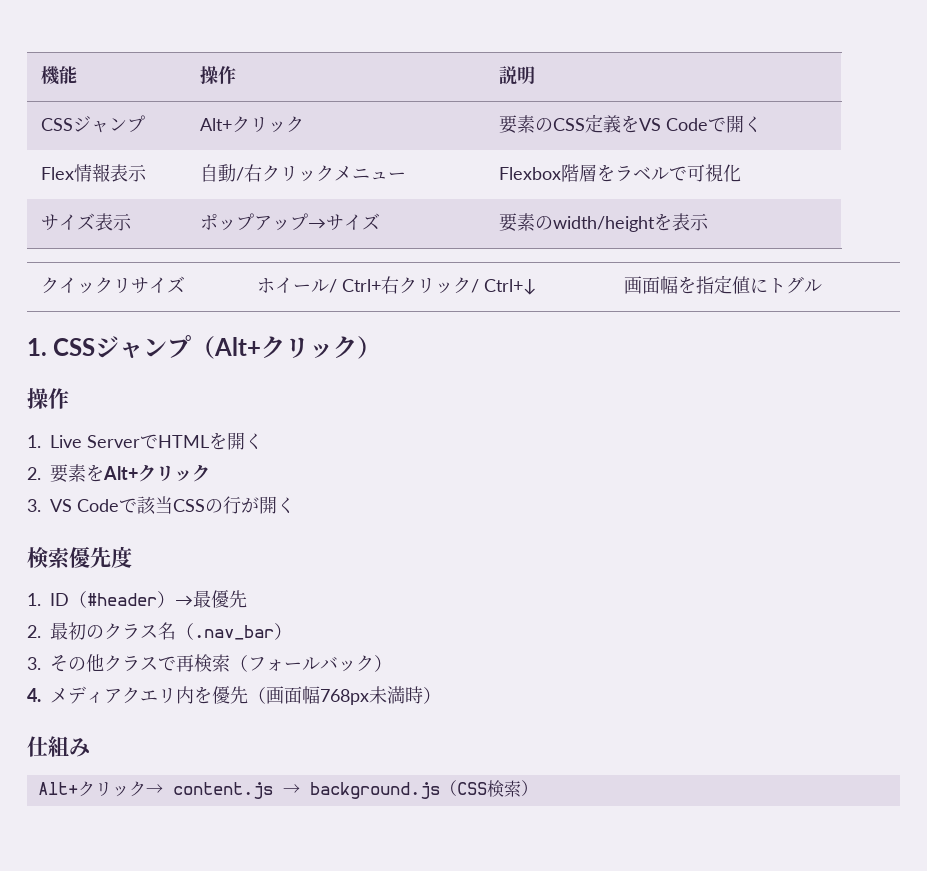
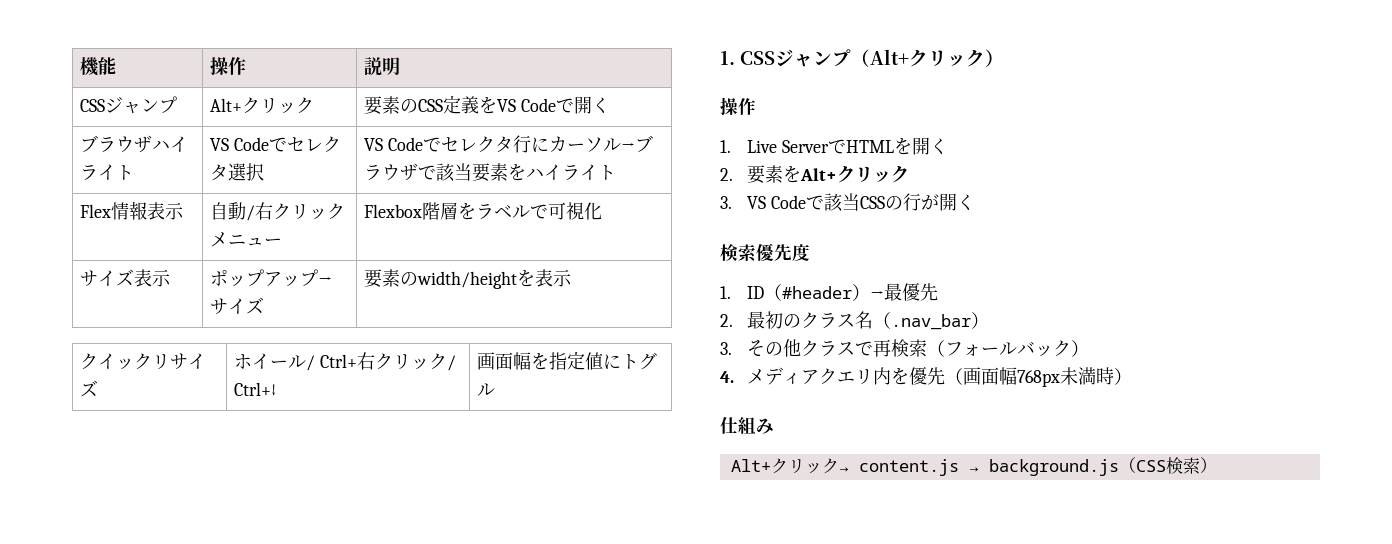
(763, 124) none -> [79,135,188,153] [79,164,134,181] [209,136,341,153] [209,163,264,181] [363,135,653,153] [363,163,616,182] // ブラウザハイライト | VS Codeでセレクタ選択 | VS Codeでセレクタ行にカーソル→ブラウザで該当要素をハイライト

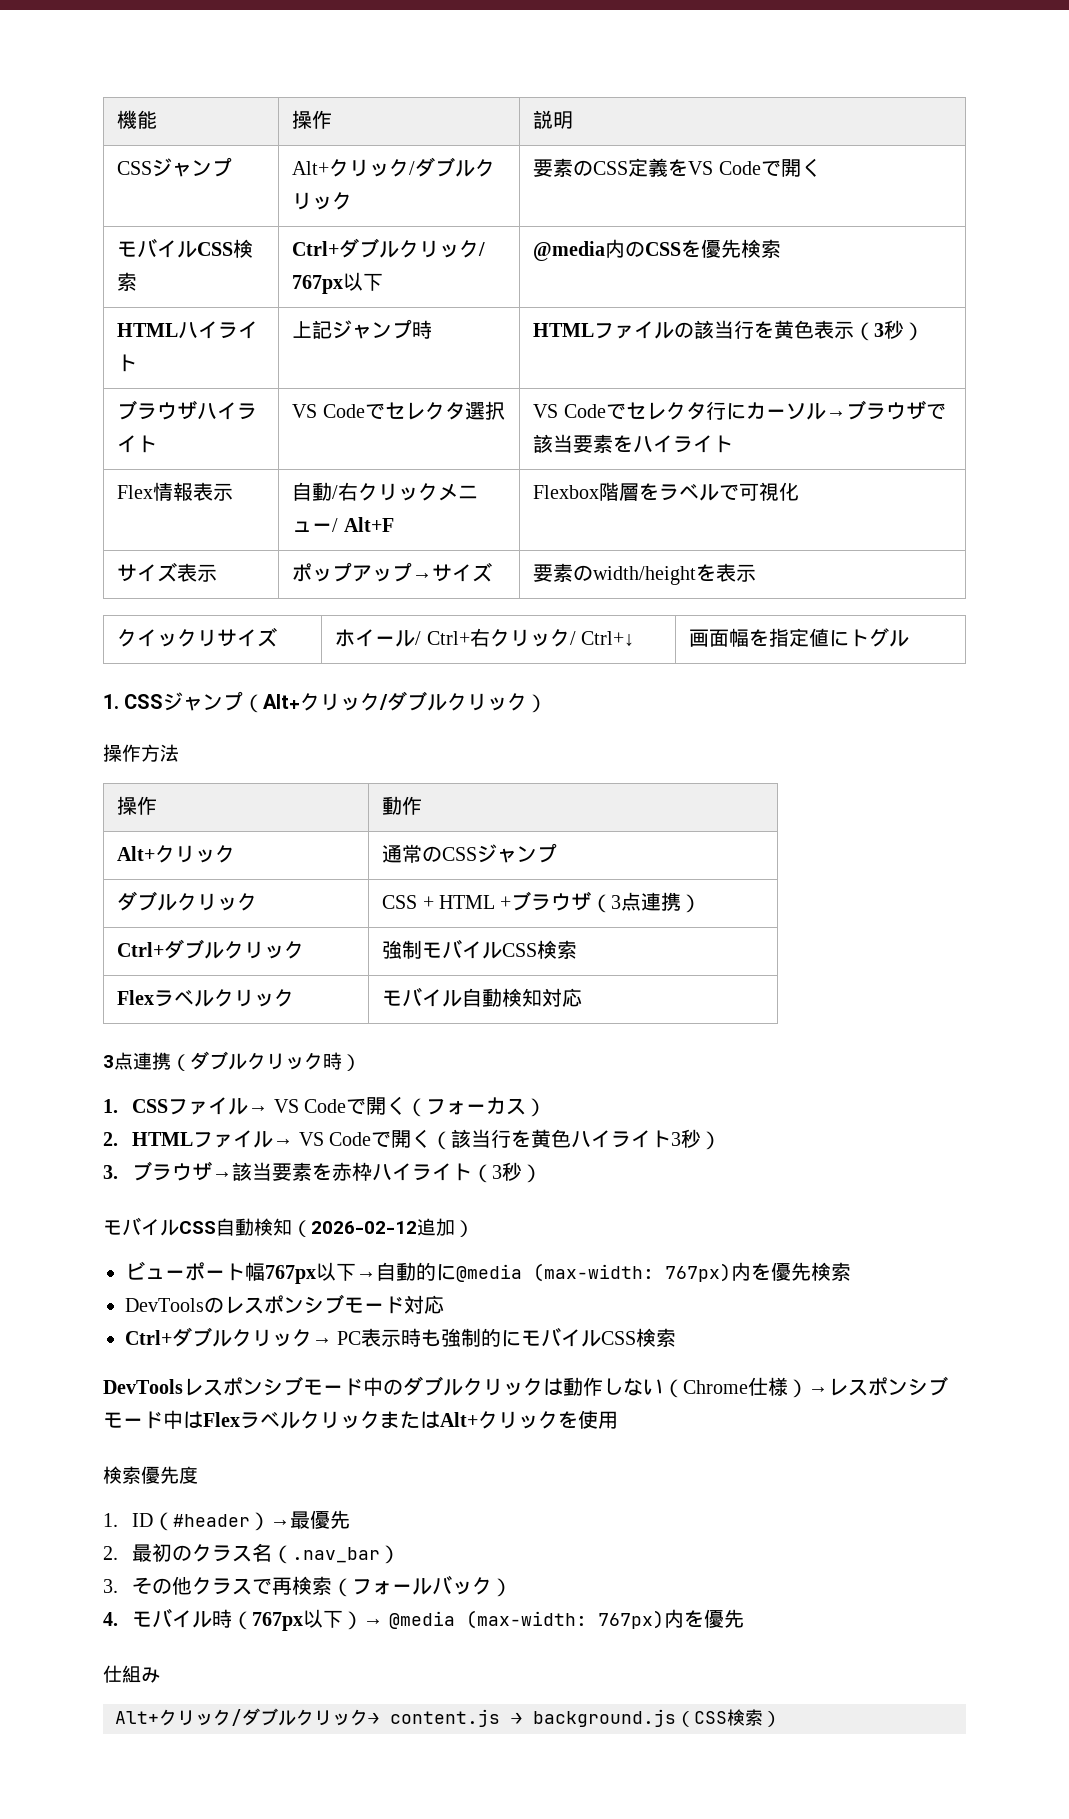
(314, 105) none -> [409,157,496,177] [292,192,353,210] /ダブルクリック
(610, 105) none -> [117,238,254,258] [117,272,138,291] [292,238,486,258] [292,272,384,294] [533,239,782,261] [117,321,259,339] [117,354,138,372] [292,319,433,339] [533,320,925,341] // モバイルCSS検索 | Ctrl+ダブルクリック/ 767px以下 | @media内のCSSを優先検索 // HTMLハイライト | 上記ジャンプ時 | HTMLファイルの該当行を黄色表示（3秒）
(282, 242) none -> [332,517,394,532] / Alt+F
[985,49,1004,67] [720,97,756,115] [720,137,948,155] [720,165,909,184] [720,193,975,212] ） // 操作 // 1. Live ServerでHTMLを開く // 2.要素をAlt+クリック // 3. VS Codeで該当CSSの行が開く -> [379,691,548,713] [103,744,179,762] [117,796,158,815] [382,796,423,815] [117,845,236,863] [382,843,558,863] [117,891,258,911] [382,891,702,913] [117,939,305,959] [382,939,578,960] [117,989,295,1007] [382,987,583,1007] [103,1051,361,1071] [103,1096,547,1117] [103,1129,722,1150] [103,1161,543,1183] [103,1217,474,1237] [125,1261,851,1284] [125,1294,444,1314] [125,1327,677,1348] [103,1376,948,1398] [103,1410,618,1429] /ダブルクリック） // 操作方法 // 操作 | 動作 // Alt+クリック | 通常のCSSジャンプ // ダブルクリック | CSS + HTML +ブラウザ（3点連携） // Ctrl+ダブルクリック | 強制モバイルCSS検索 // Flexラベルクリック | モバイル自動検知対応 // 3点連携（ダブルクリック時） // 1. CSSファイル→ VS Codeで開く（フォーカス） // 2. HTMLファイル→ VS Codeで開く（該当行を黄色ハイライト3秒） // 3.ブラウザ→該当要素を赤枠ハイライト（3秒） // モバイルCSS自動検知（2026-02-12追加） // ビューポート幅767px以下→自動的に@media (max-width: 767px)内を優先検索 // DevToolsのレスポンシブモード対応 // Ctrl+ダブルクリック→ PC表示時も強制的にモバイルCSS検索 // DevToolsレスポンシブモード中のダブルクリックは動作しない（Chrome仕様）→レスポンシブモード中はFlexラベルクリックまたはAlt+クリックを使用
[746,367,1132,387] メディアクエリ内を優先（画面幅768px未満時） -> [132,1608,744,1631] モバイル時（767px以下）→ @media (max-width: 767px)内を優先
(839, 466) none -> [231,1708,368,1726] /ダブルクリック

